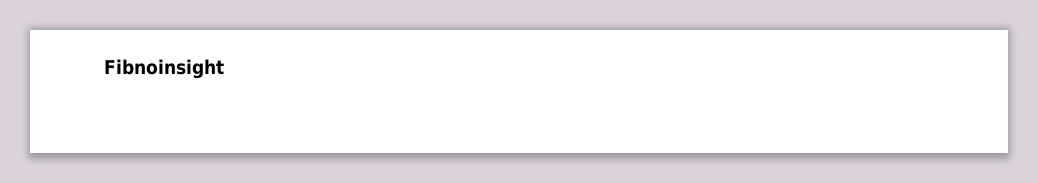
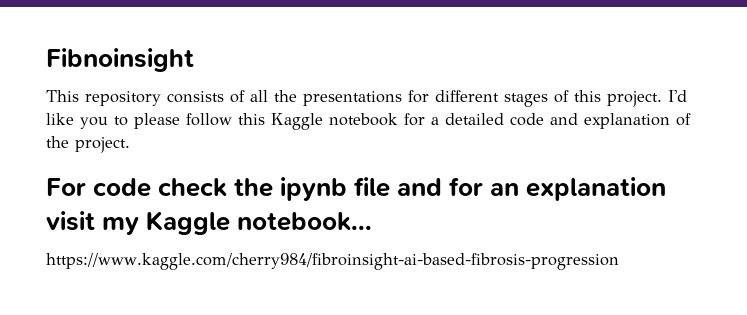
(224, 69) none -> [46,90,687,107] [46,113,691,130] [46,136,130,153] [46,177,667,201] [46,211,373,235] [46,253,619,270] // This repository consists of all the presentations for different stages of this project. I'd like you to please follow this Kaggle notebook for a detailed code and explanation of the project. // For code check the ipynb file and for an explanation visit my Kaggle notebook... // https://www.kaggle.com/cherry984/fibroinsight-ai-based-fibrosis-progression

